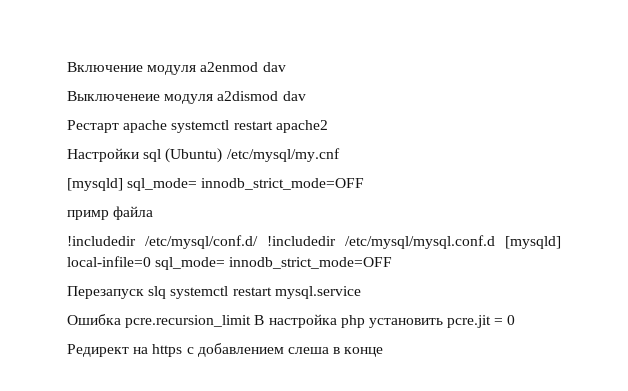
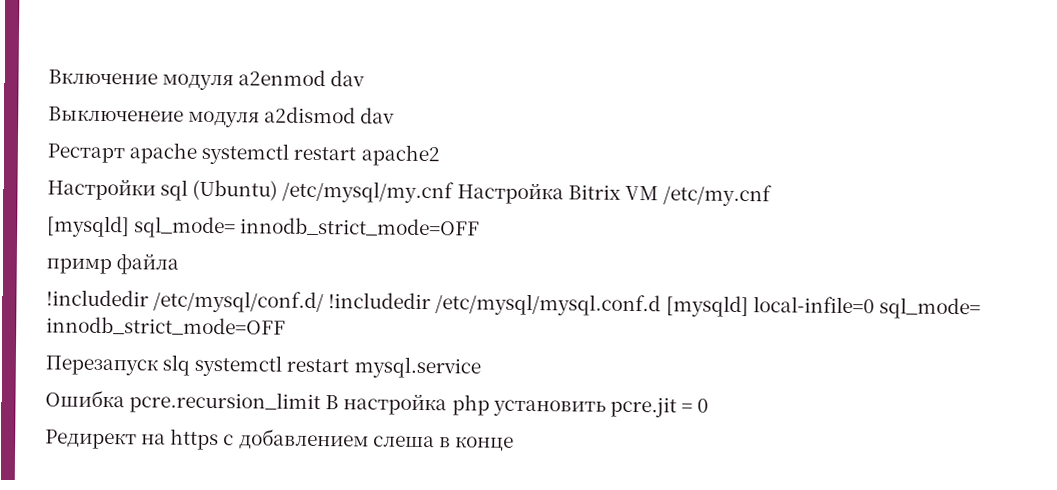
(340, 155) none -> [456,182,772,207] Настройка Bitrix VM /etc/my.cnf

